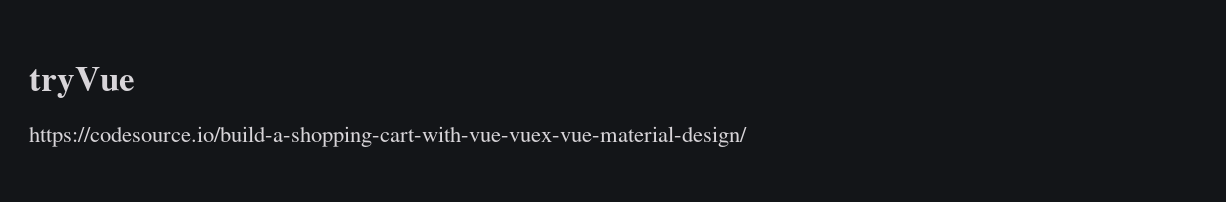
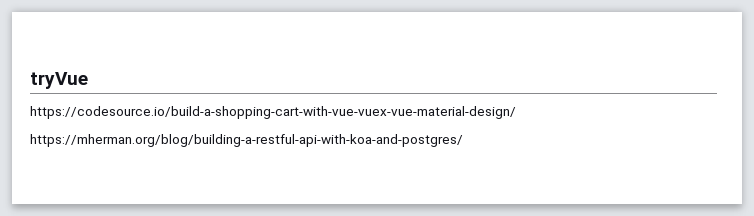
(747, 136) none -> [30,134,463,147] // https://mherman.org/blog/building-a-restful-api-with-koa-and-postgres/

